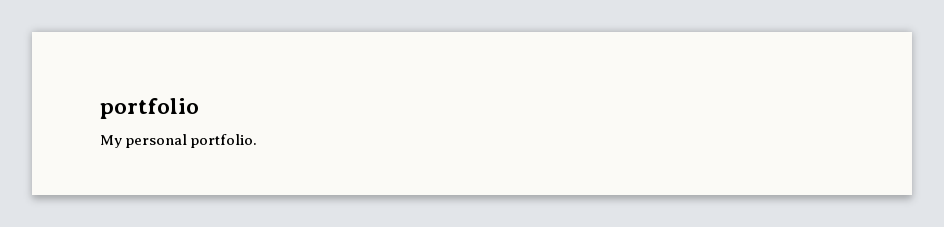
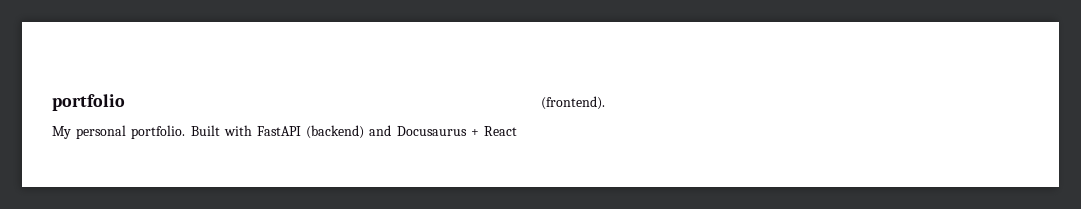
(258, 141) none -> [190,125,517,139] [541,96,605,110] Built with FastAPI (backend) and Docusaurus + React (frontend).

